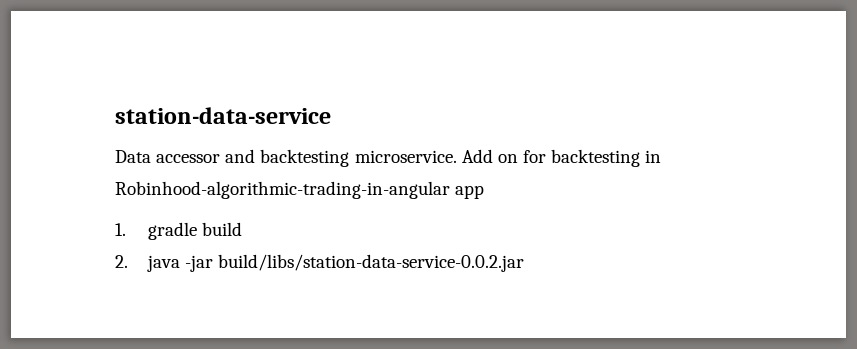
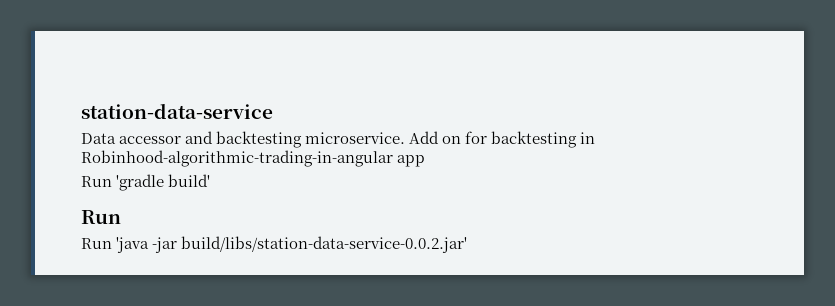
[115,222,243,240] [115,254,525,272] 1. gradle build // 2. java -jar build/libs/station-data-service-0.0.2.jar -> [81,174,211,191] [81,210,121,224] [81,236,468,253] Run 'gradle build' // Run // Run 'java -jar build/libs/station-data-service-0.0.2.jar'

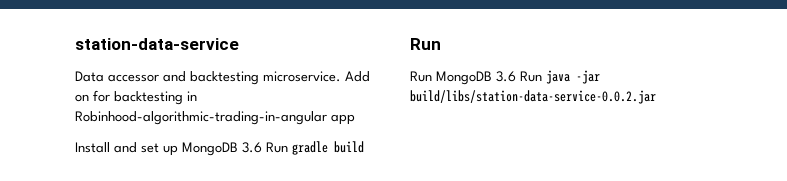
[81,174,211,191] [81,210,121,224] [81,236,468,253] Run 'gradle build' // Run // Run 'java -jar build/libs/station-data-service-0.0.2.jar' -> [75,141,364,156] [410,38,441,50] [410,70,600,85] [410,90,656,104] Install and set up MongoDB 3.6 Run gradle build // Run // Run MongoDB 3.6 Run java -jar build/libs/station-data-service-0.0.2.jar

